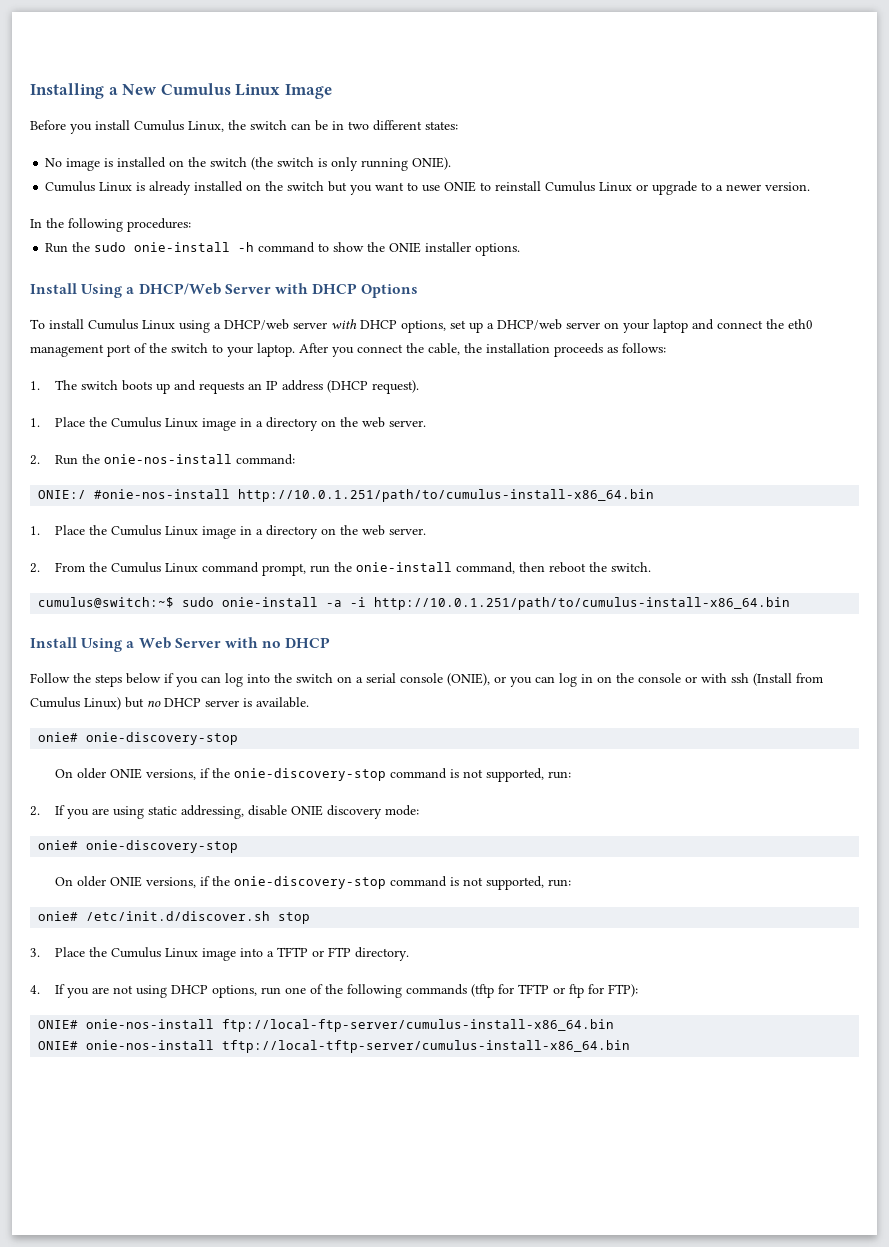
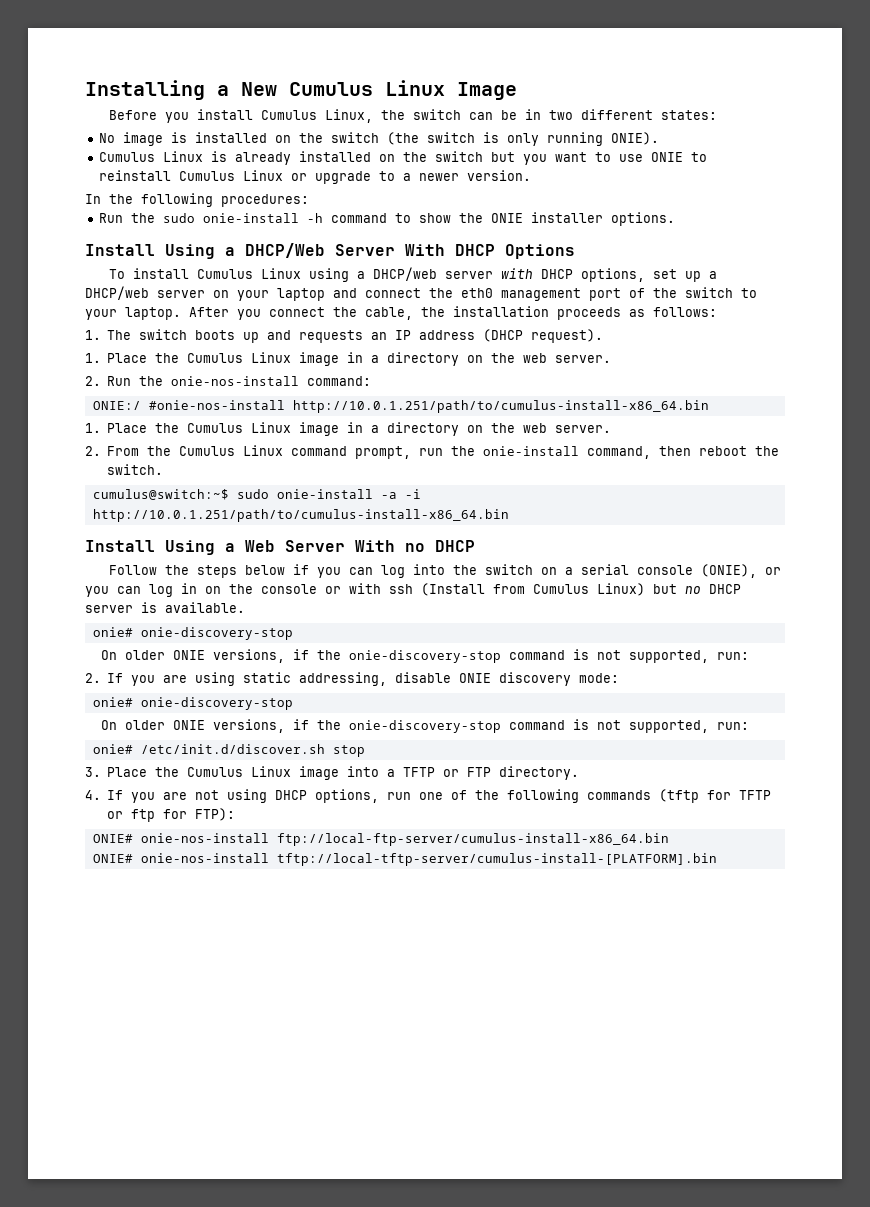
[274,283,308,294] with -> [405,244,445,256] With
[224,637,258,648] with -> [355,540,395,552] With
[222,1040,631,1053] tftp://local-tftp-server/cumulus-install-x86_64.bin -> [276,853,717,866] tftp://local-tftp-server/cumulus-install-[PLATFORM].bin

